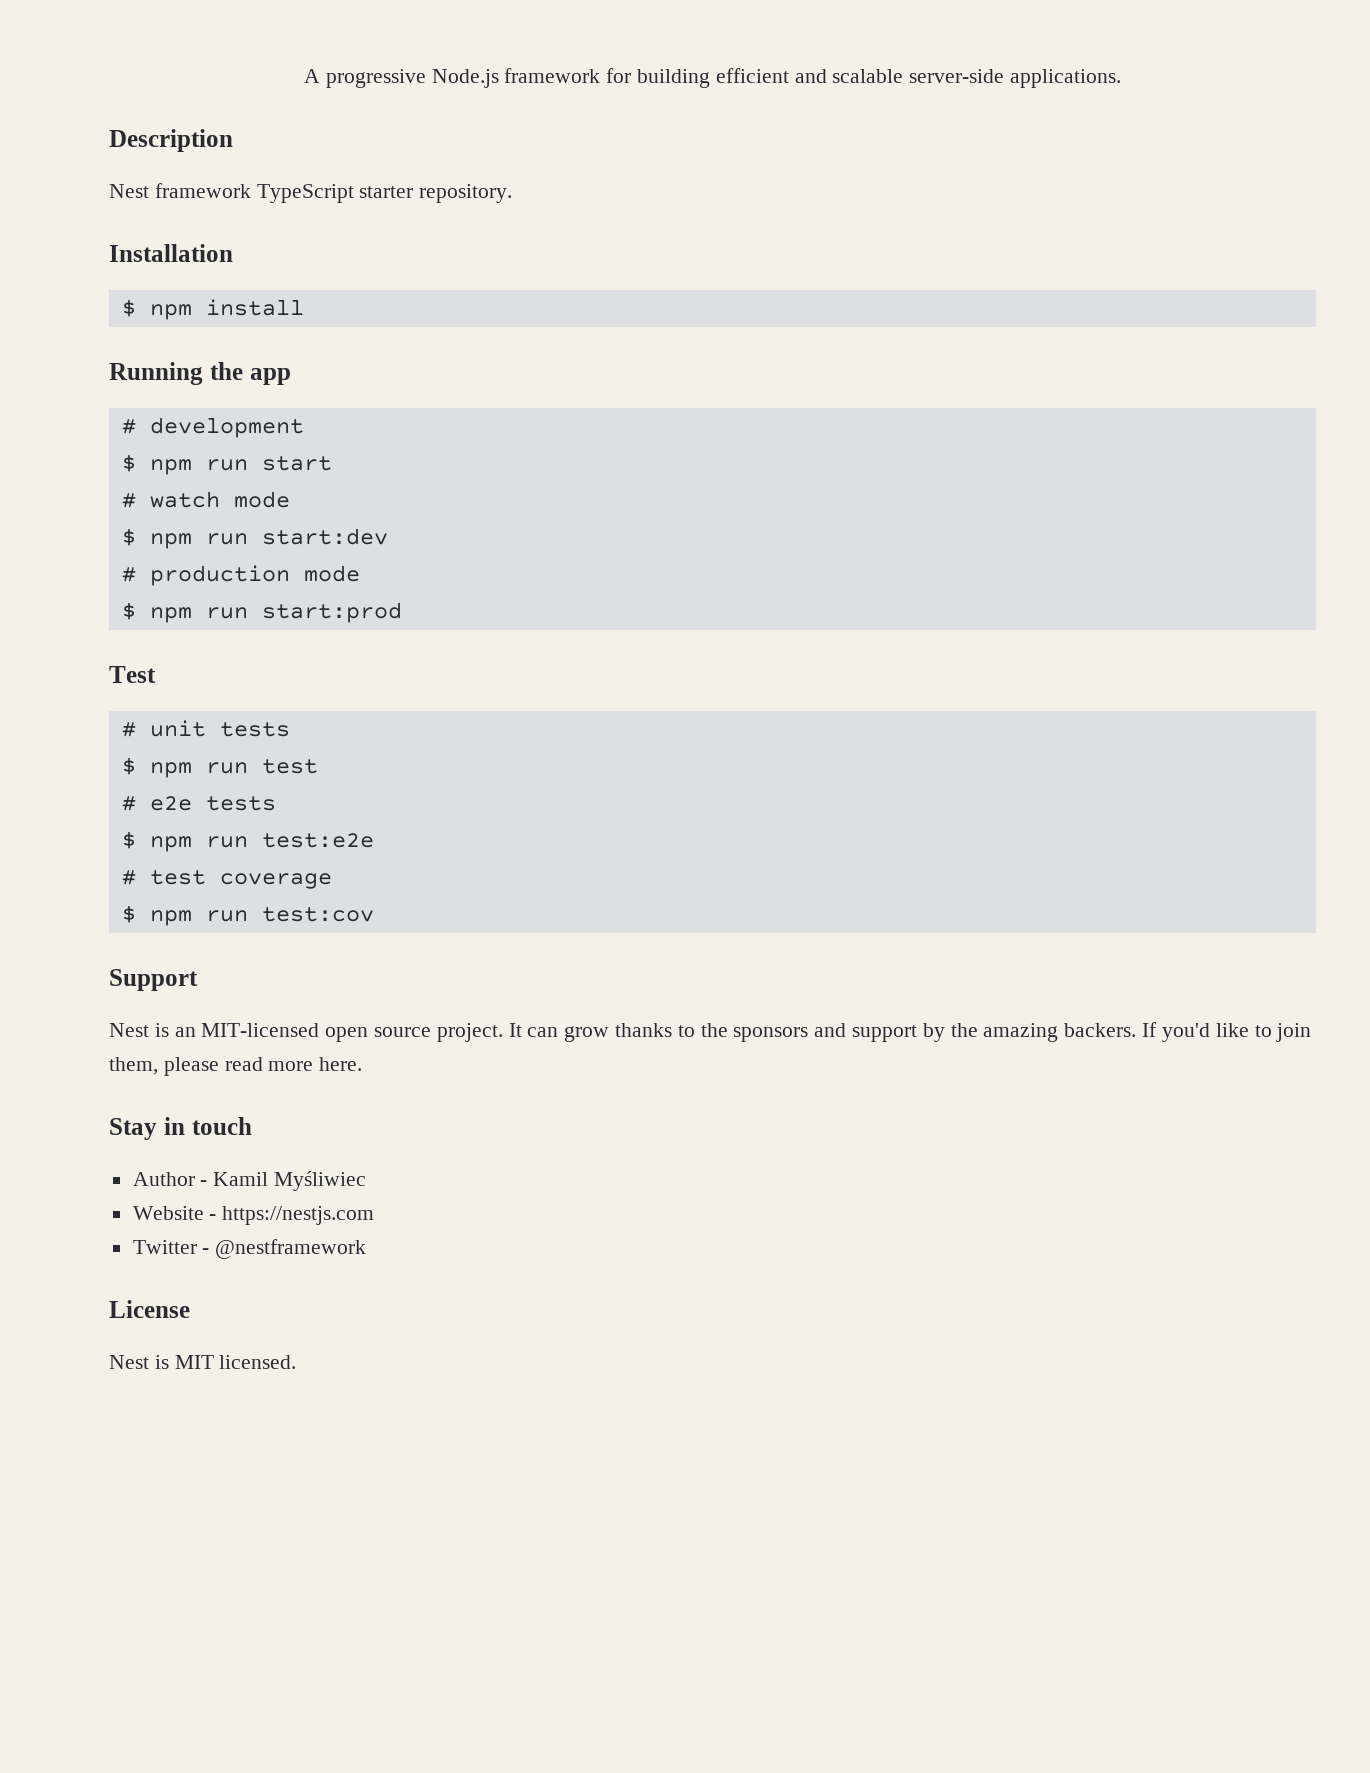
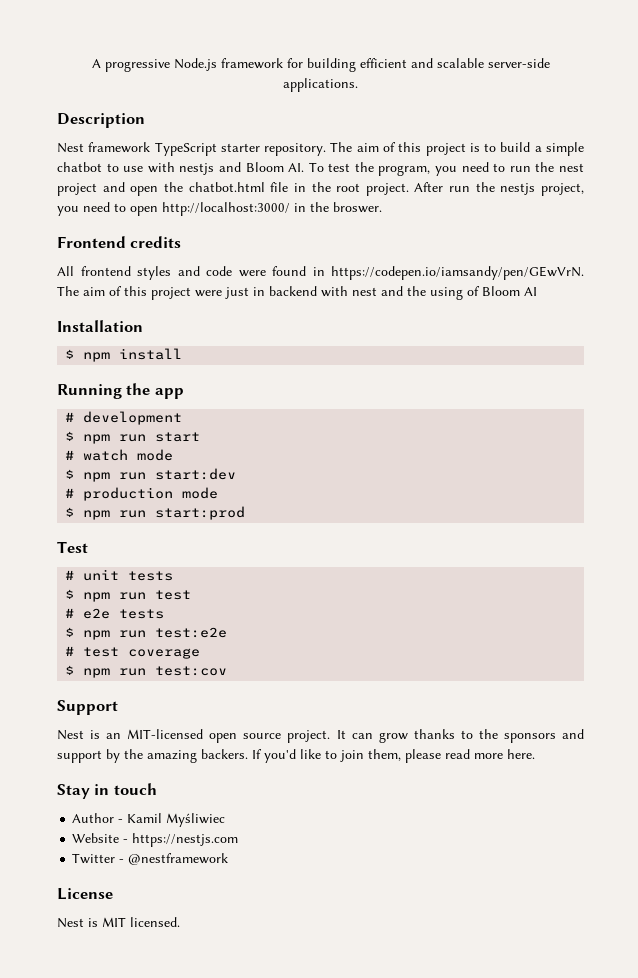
(513, 193) none -> [330,142,584,156] [57,162,584,176] [57,182,585,196] [57,202,382,216] [57,236,182,248] [57,266,584,280] [57,286,537,300] The aim of this project is to build a simple chatbot to use with nestjs and Bloom AI. To test the program, you need to run the nest project and open the chatbot.html file in the root project. After run the nestjs project, you need to open http://localhost:3000/ in the broswer. // Frontend credits // All frontend styles and code were found in https://codepen.io/iamsandy/pen/GEwVrN. The aim of this project were just in backend with nest and the using of Bloom AI

